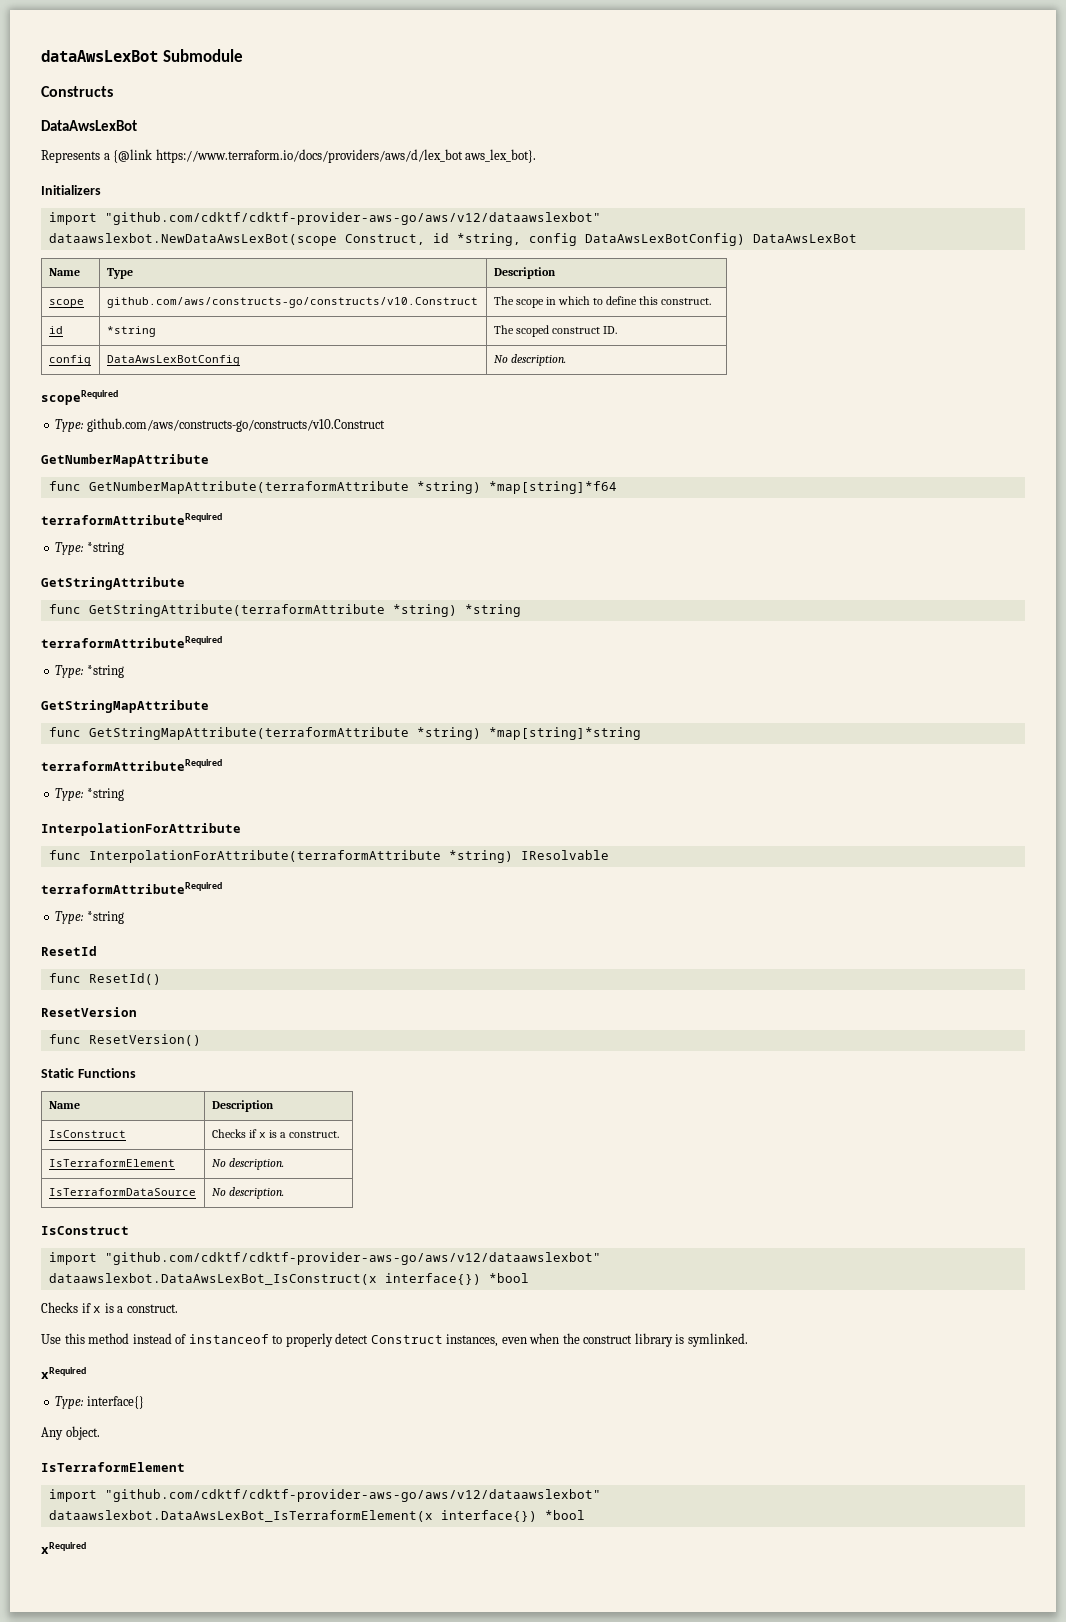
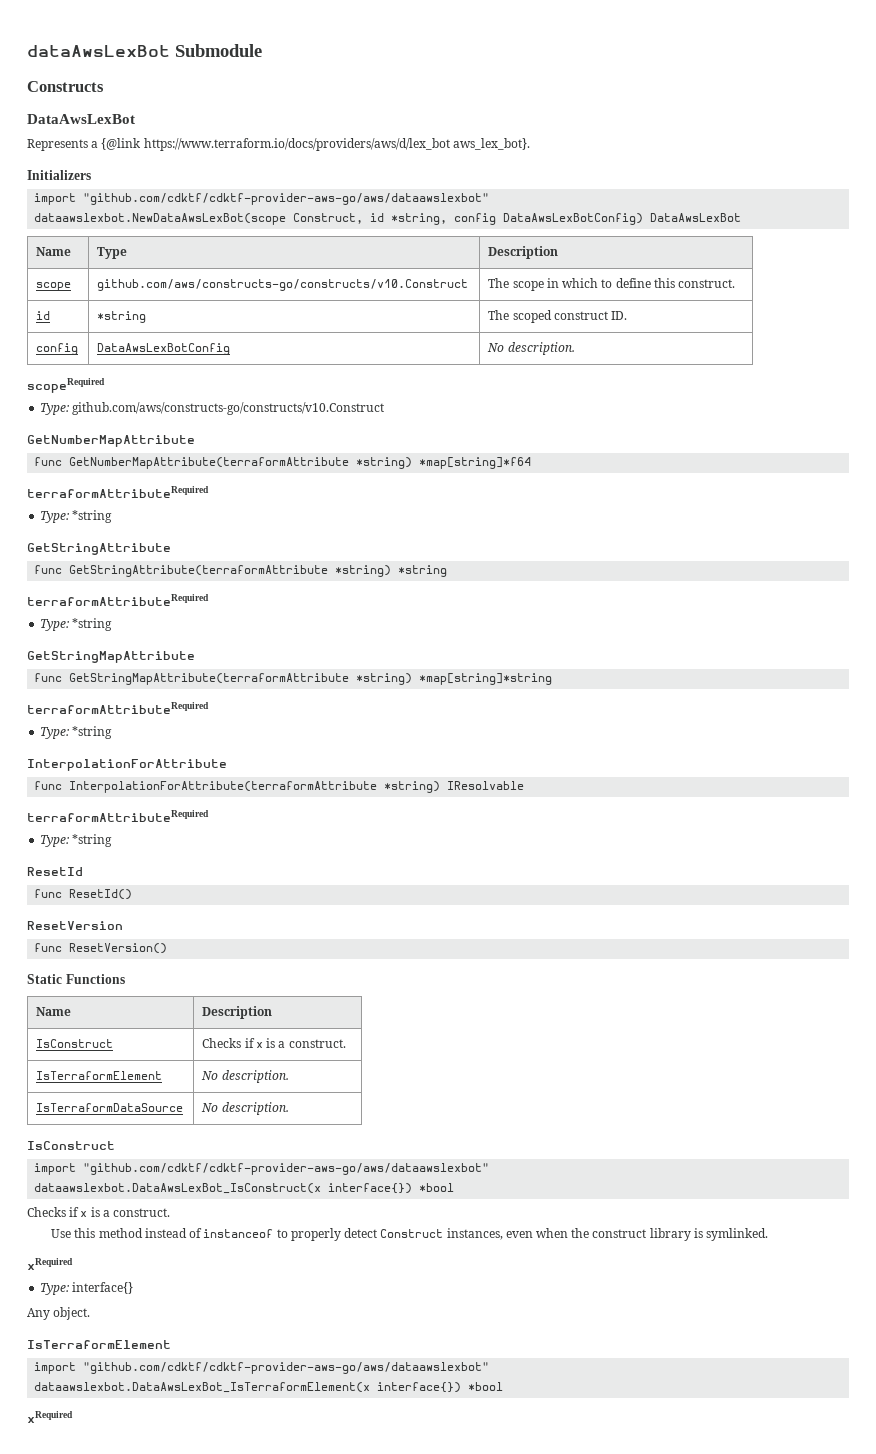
[104,212,601,225] "github.com/cdktf/cdktf-provider-aws-go/aws/v12/dataawslexbot" -> [83,193,490,205] "github.com/cdktf/cdktf-provider-aws-go/aws/dataawslexbot"
[104,1252,601,1265] "github.com/cdktf/cdktf-provider-aws-go/aws/v12/dataawslexbot" -> [83,1163,490,1175] "github.com/cdktf/cdktf-provider-aws-go/aws/dataawslexbot"
[104,1489,601,1502] "github.com/cdktf/cdktf-provider-aws-go/aws/v12/dataawslexbot" -> [83,1362,490,1374] "github.com/cdktf/cdktf-provider-aws-go/aws/dataawslexbot"

